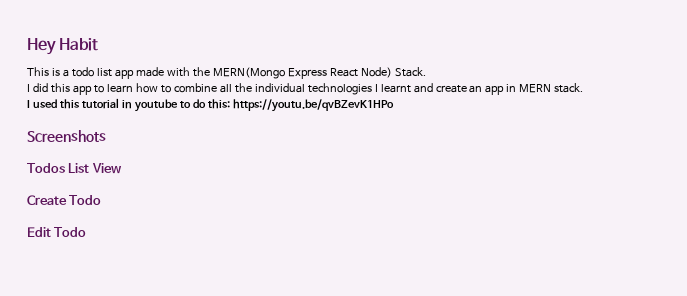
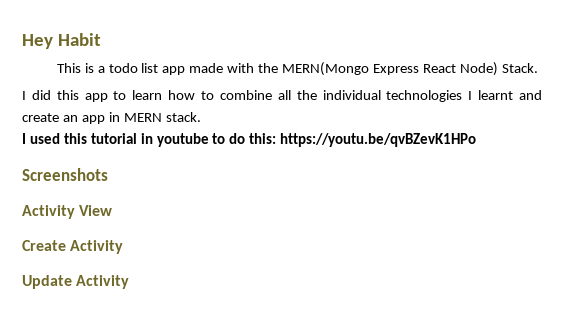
[27,163,90,173] Todos List -> [22,205,75,219] Activity
[69,195,102,205] [27,227,87,237] Todo // Edit Todo -> [70,240,124,254] [22,275,130,289] Activity // Update Activity

